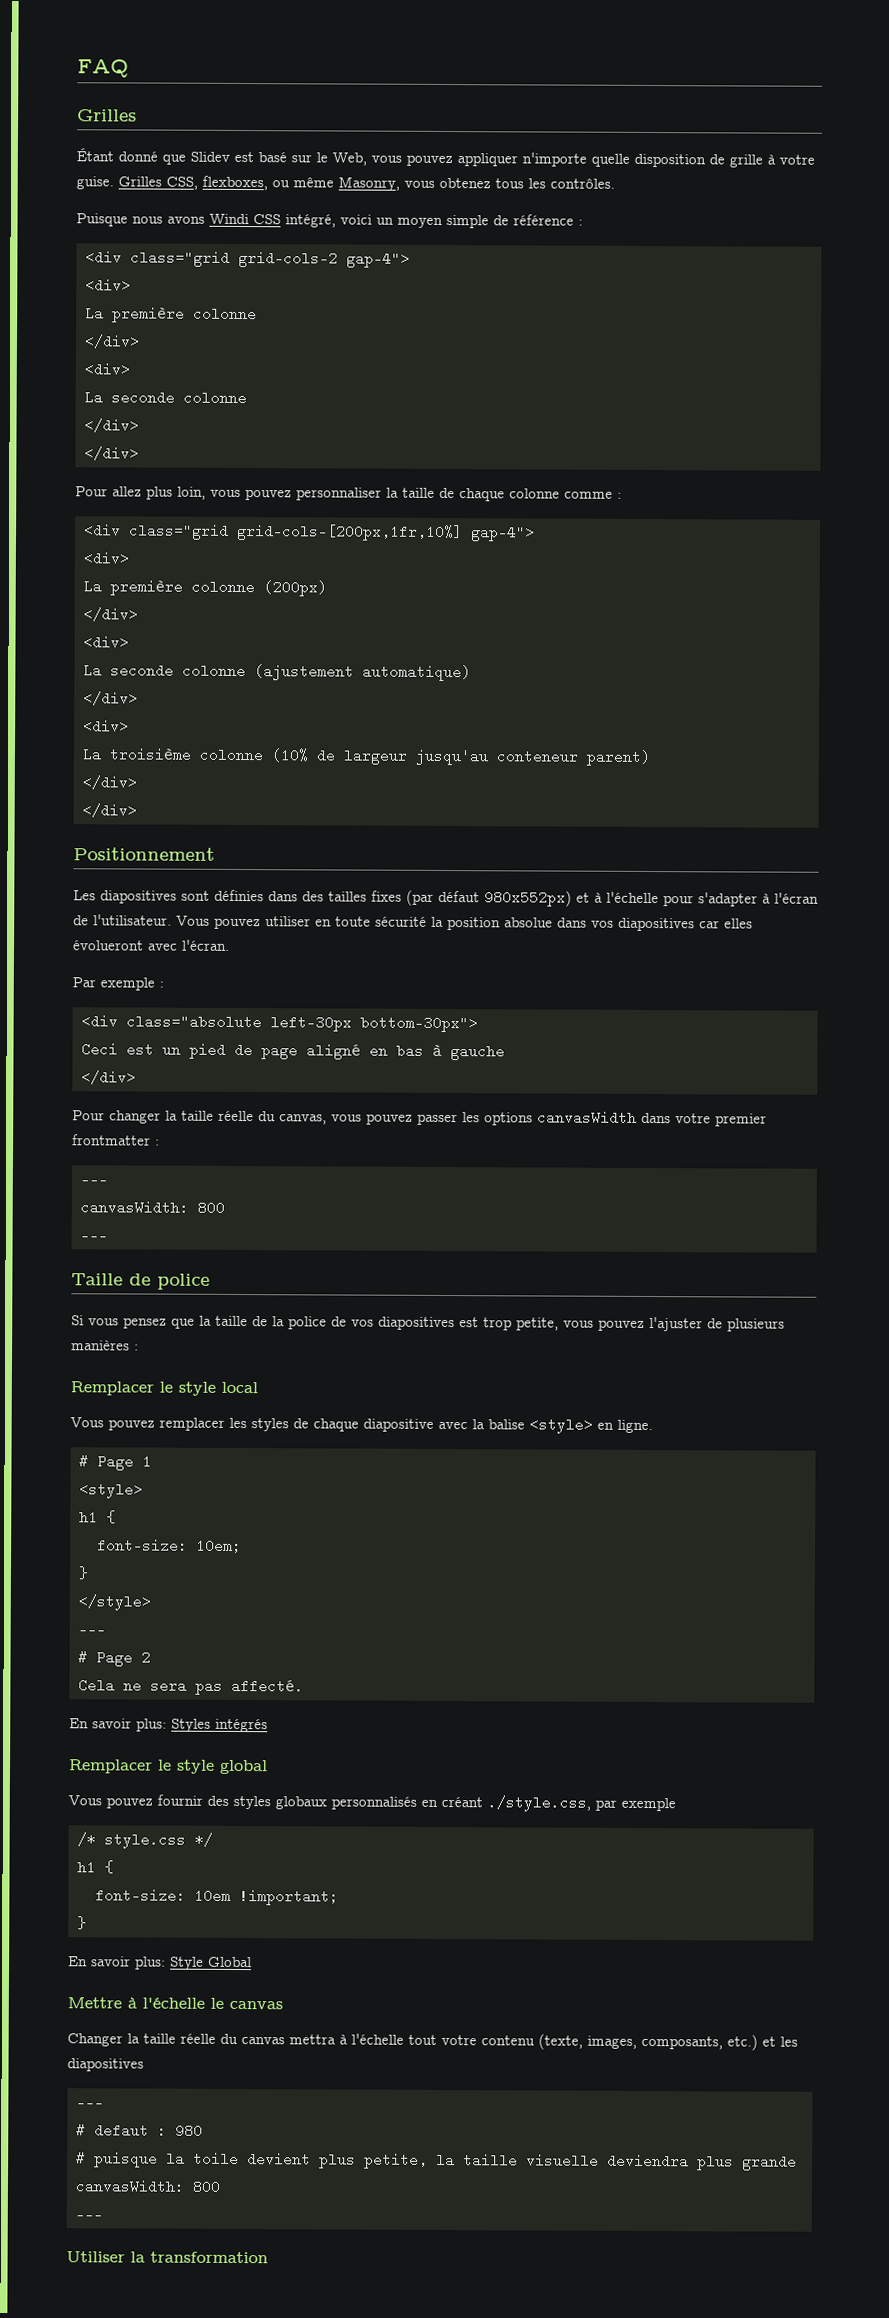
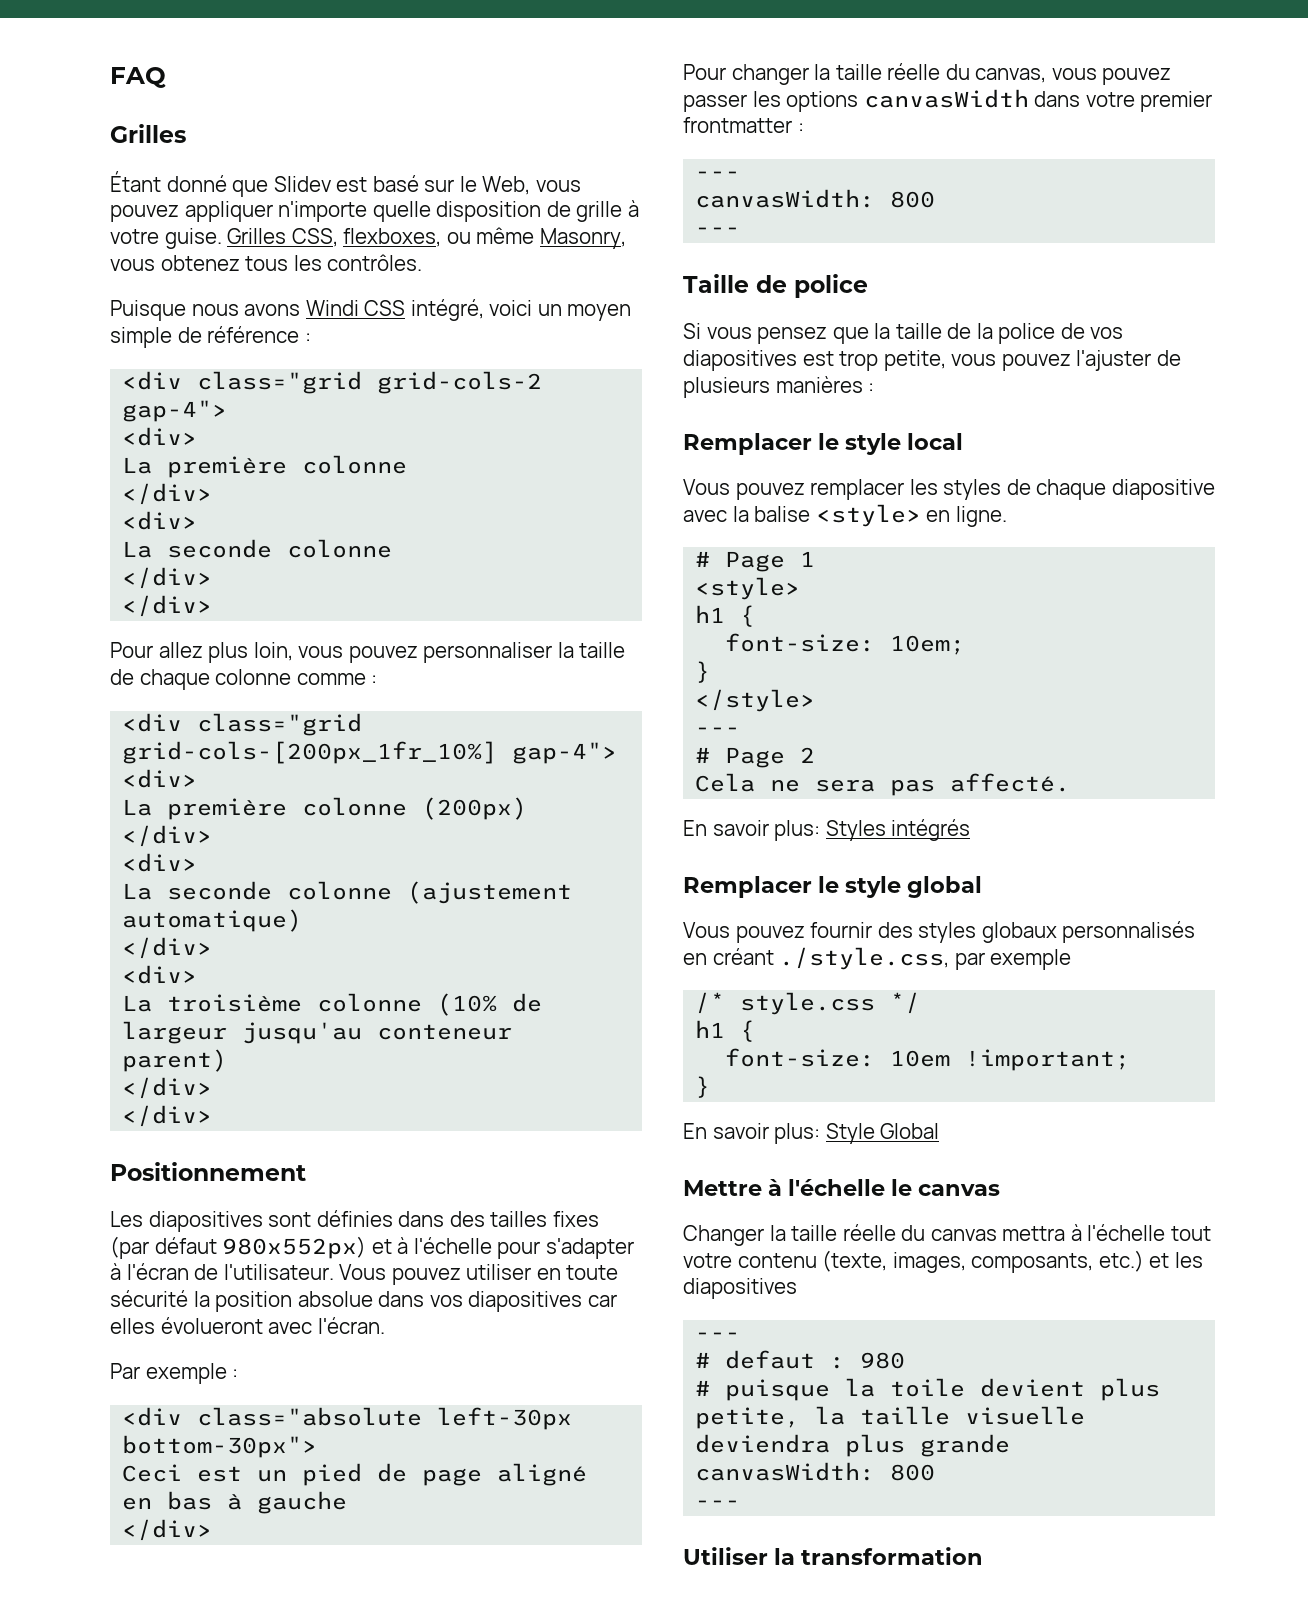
[236,523,463,542] grid-cols-[200px,1fr,10%] -> [122,741,498,764] grid-cols-[200px_1fr_10%]

